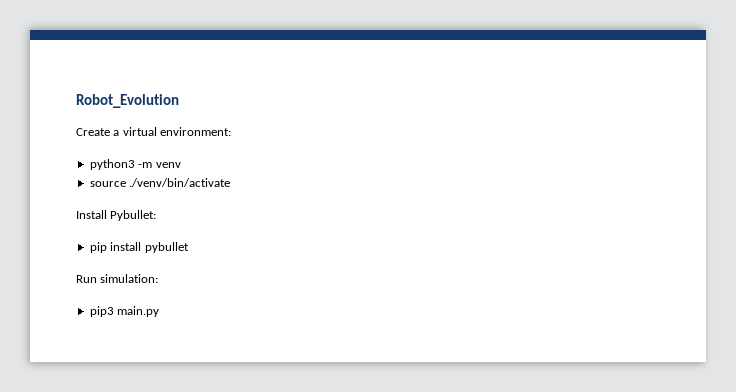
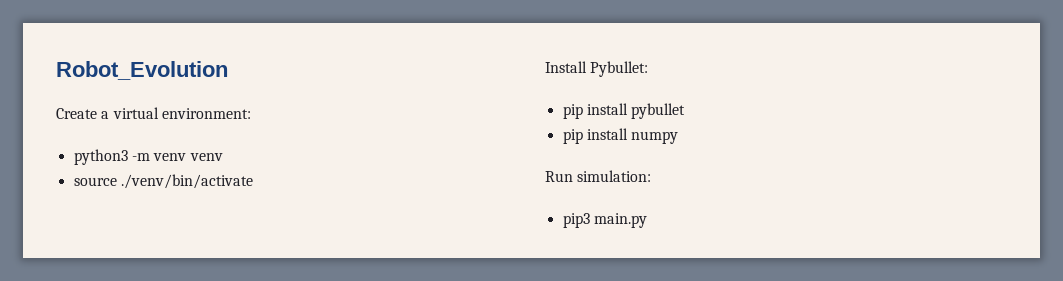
(181, 165) none -> [189,153,223,161] venv
(189, 247) none -> [562,128,679,144] // pip install numpy

